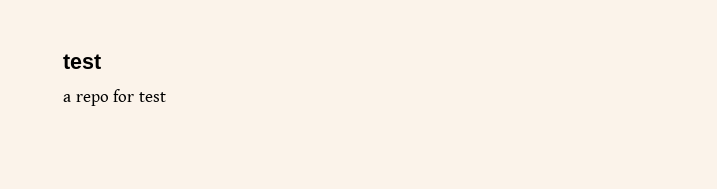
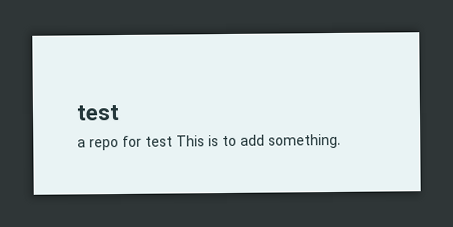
(166, 97) none -> [176,133,341,149] This is to add something.

